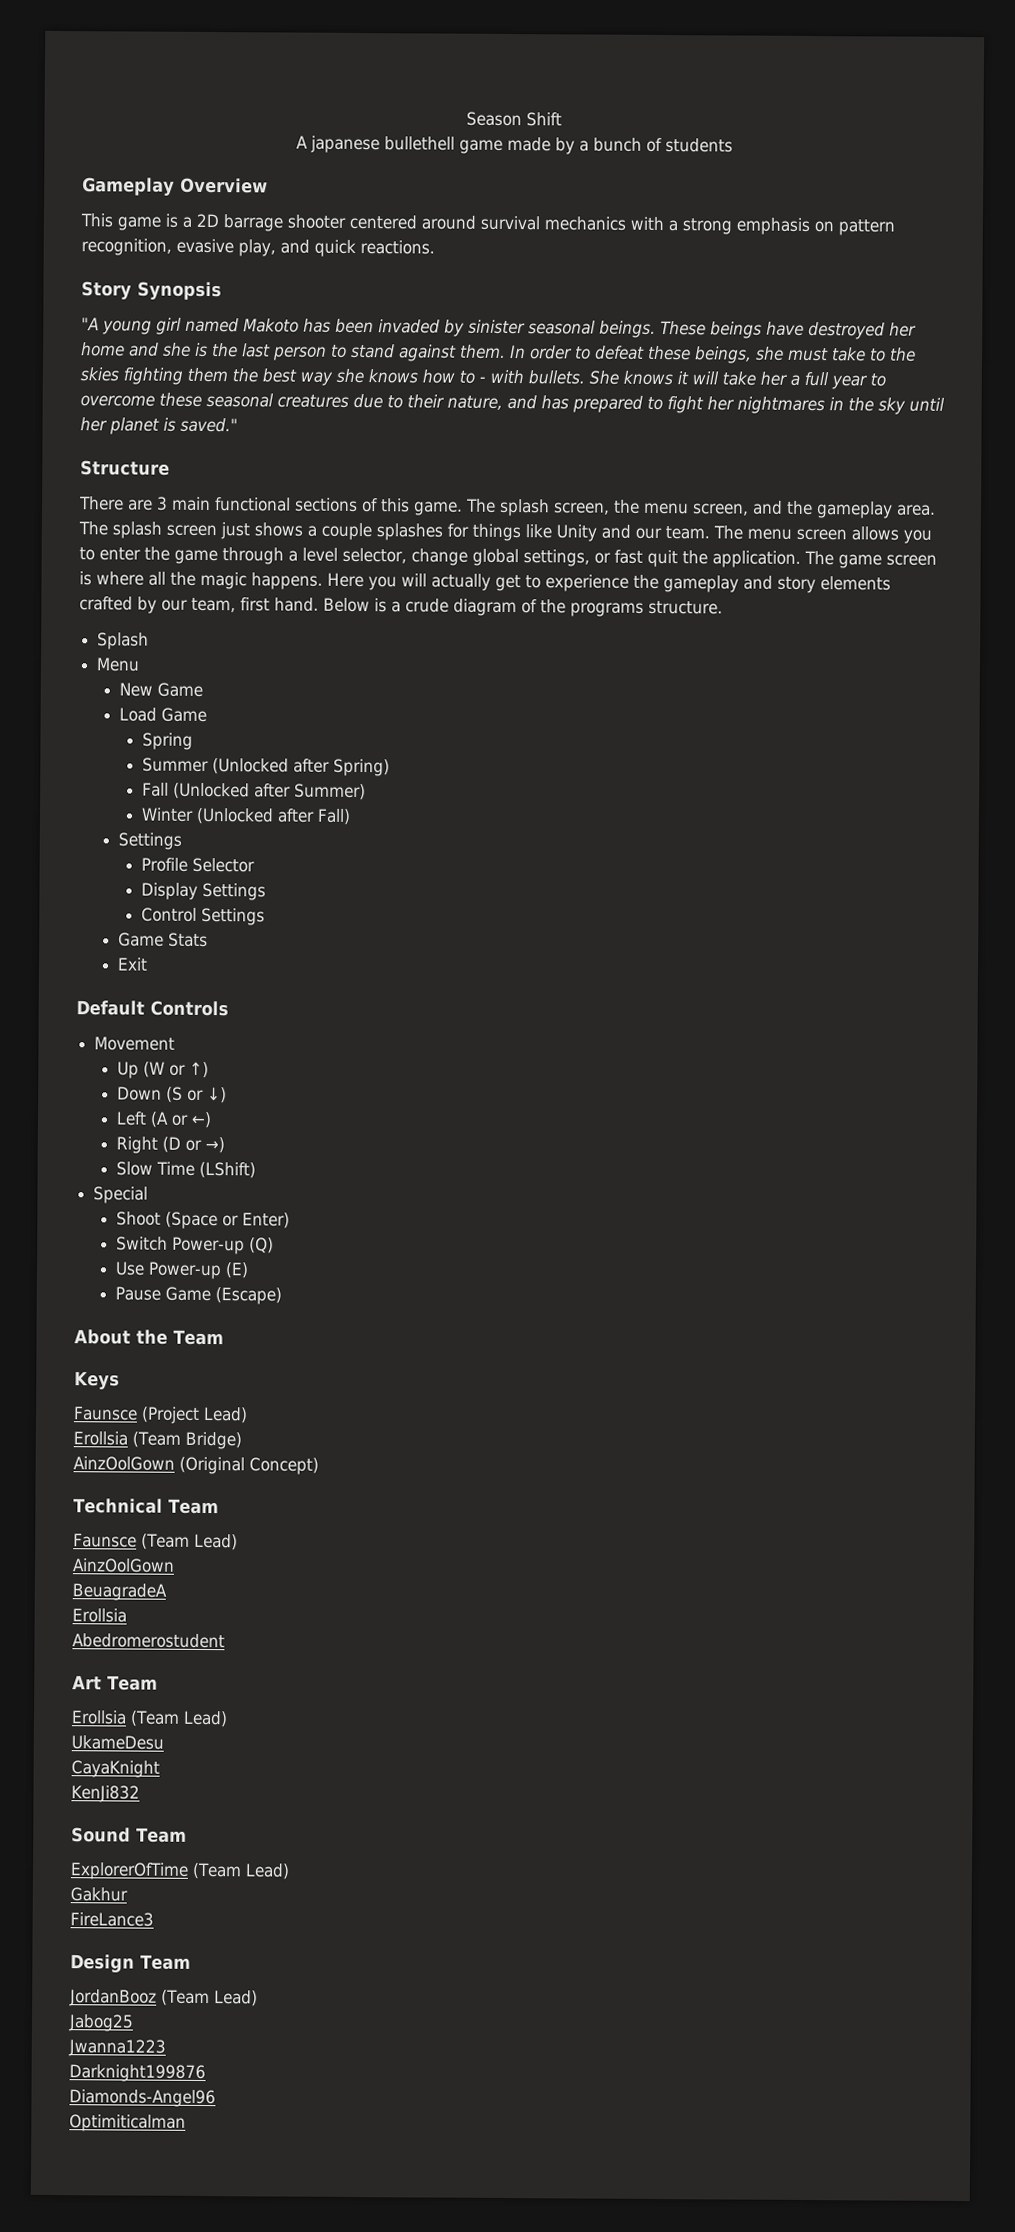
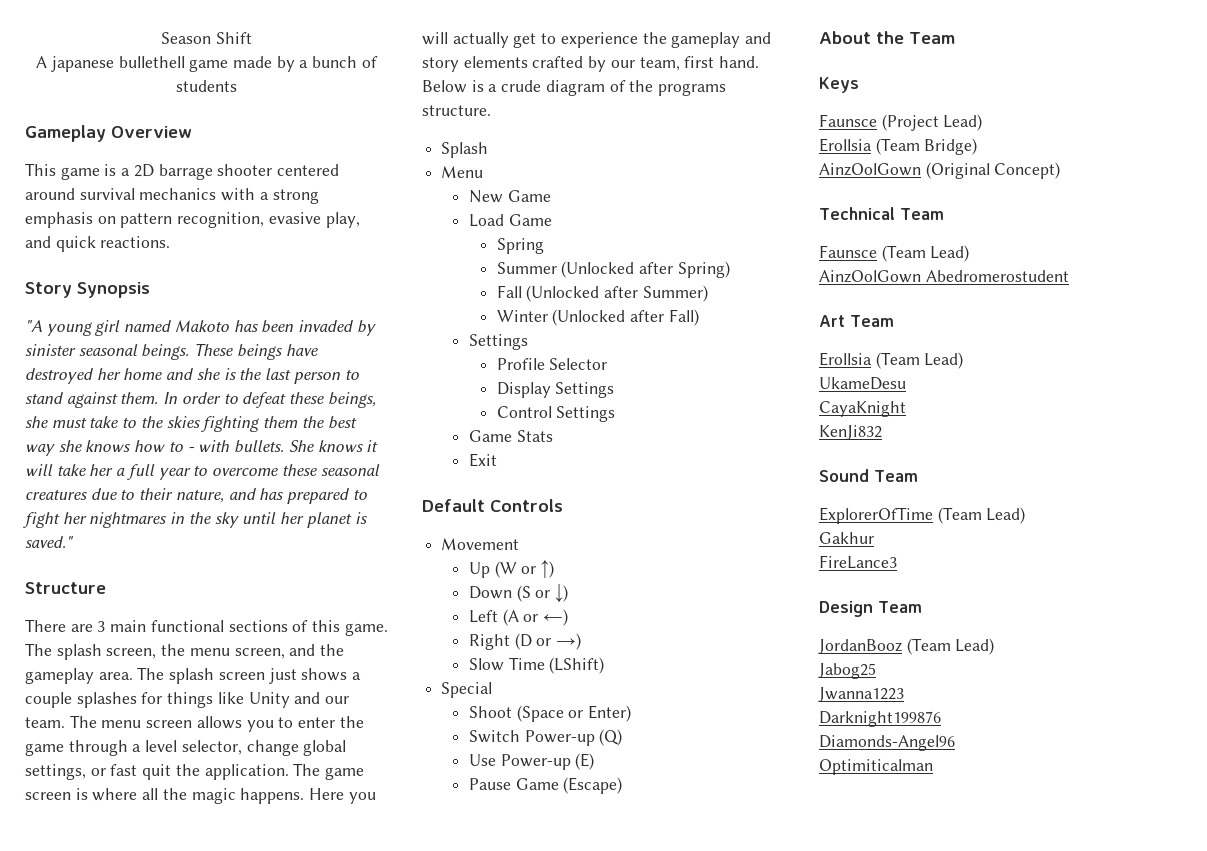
[72,1583,167,1601] [72,1608,127,1623] // BeuagradeA // Erollsia // -> (921, 276) none

